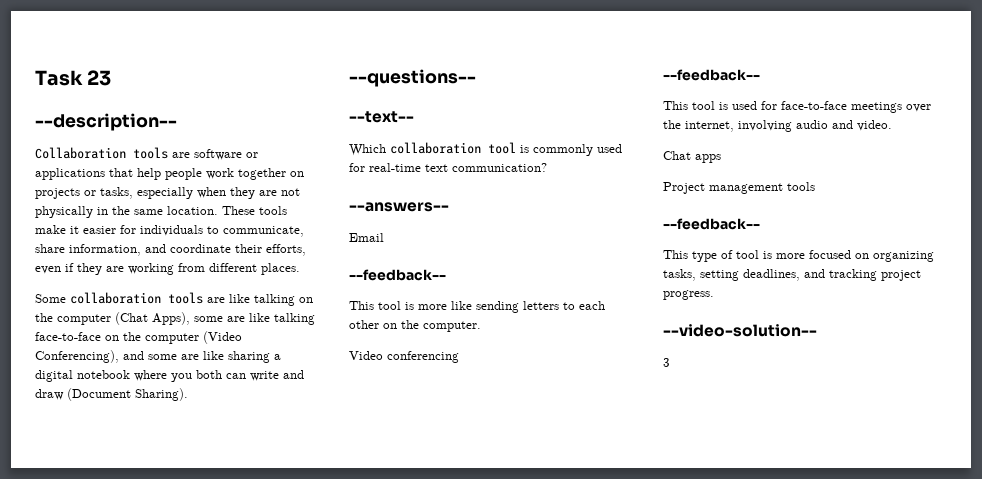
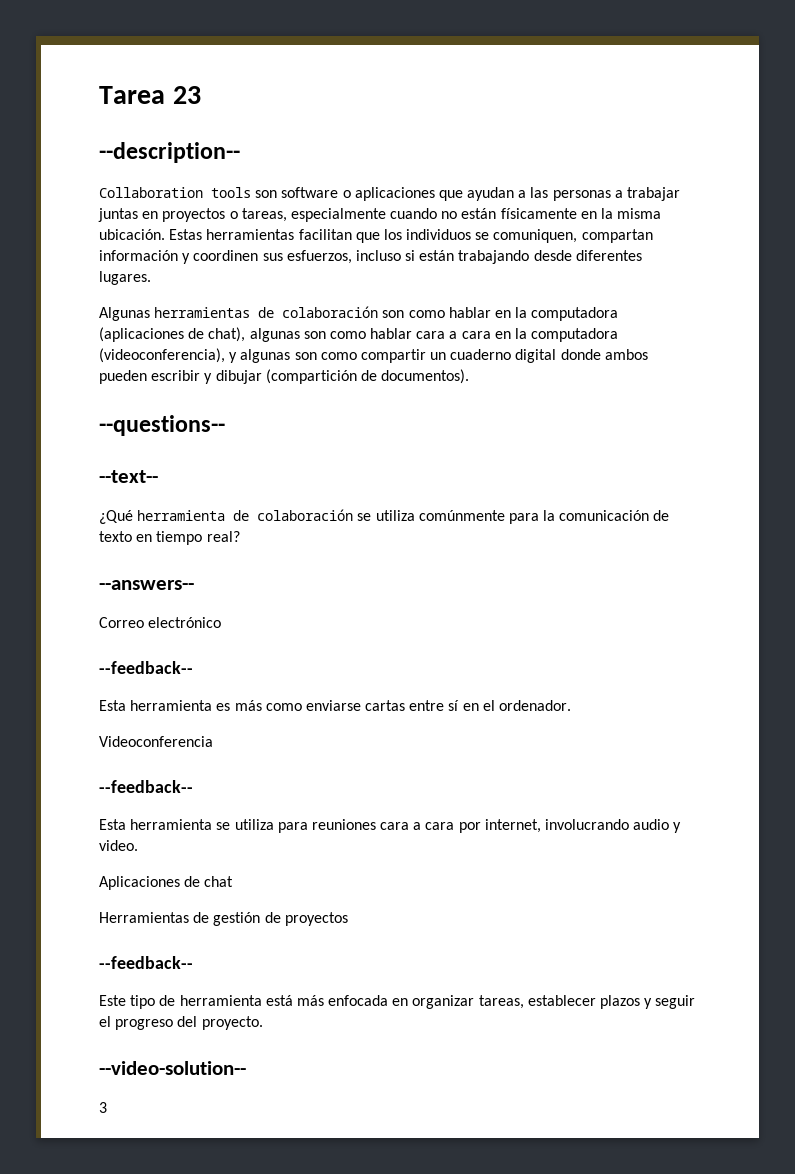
[35,70,83,86] Task -> [99,86,165,104] Tarea
[172,149,258,160] [35,168,304,180] [35,187,300,199] [35,206,287,218] [35,225,304,237] [35,244,306,256] [35,263,300,275] [35,292,313,306] [35,312,315,325] [35,331,242,344] [35,350,281,363] [35,370,304,382] [35,388,188,401] [349,69,476,87] [349,111,414,123] [349,142,622,156] [349,163,547,172] are software or applications that help people work together on projects or tasks, especially when they are not physically in the same location. These tools make it easier for individuals to communicate, share information, and coordinate their efforts, even if they are working from different places. // Some collaboration tools are like talking on the computer (Chat Apps), some are like talking face-to-face on the computer (Video Conferencing), and some are like sharing a digital notebook where you both can write and draw (Document Sharing). // --questions-- // --text-- // Which collaboration tool is commonly used for real-time text communication? -> [255,187,681,201] [98,208,662,222] [99,229,653,243] [99,250,642,264] [99,271,151,285] [99,306,619,321] [99,327,619,342] [99,348,648,363] [99,369,470,384] [99,415,225,436] [99,470,158,483] [99,509,670,524] [99,531,240,545] son software o aplicaciones que ayudan a las personas a trabajar juntas en proyectos o tareas, especialmente cuando no están físicamente en la misma ubicación. Estas herramientas facilitan que los individuos se comuniquen, compartan información y coordinen sus esfuerzos, incluso si están trabajando desde diferentes lugares. // Algunas herramientas de colaboración son como hablar en la computadora (aplicaciones de chat), algunas son como hablar cara a cara en la computadora (videoconferencia), y algunas son como compartir un cuaderno digital donde ambos pueden escribir y dibujar (compartición de documentos). // --questions-- // --text-- // ¿Qué herramienta de colaboración se utiliza comúnmente para la comunicación de texto en tiempo real?
[349,233,384,242] [349,269,446,281] [349,301,605,313] [349,320,481,332] [349,351,459,363] [663,69,760,81] [663,101,931,113] [663,120,892,132] [663,151,721,163] [663,182,815,194] [663,218,760,230] [663,250,934,262] [663,269,921,281] [663,290,714,300] Email // --feedback-- // This tool is more like sending letters to each other on the computer. // Video conferencing // --feedback-- // This tool is used for face-to-face meetings over the internet, involving audio and video. // Chat apps // Project management tools // --feedback-- // This type of tool is more focused on organizing tasks, setting deadlines, and tracking project progress. -> [99,617,222,628] [99,661,193,674] [99,700,572,711] [99,736,213,747] [99,780,193,793] [99,819,682,833] [99,840,138,851] [99,876,234,890] [99,912,348,926] [99,956,193,969] [99,995,696,1009] [99,1016,263,1030] Correo electrónico // --feedback-- // Esta herramienta es más como enviarse cartas entre sí en el ordenador. // Videoconferencia // --feedback-- // Esta herramienta se utiliza para reuniones cara a cara por internet, involucrando audio y video. // Aplicaciones de chat // Herramientas de gestión de proyectos // --feedback-- // Este tipo de herramienta está más enfocada en organizar tareas, establecer plazos y seguir el progreso del proyecto.

